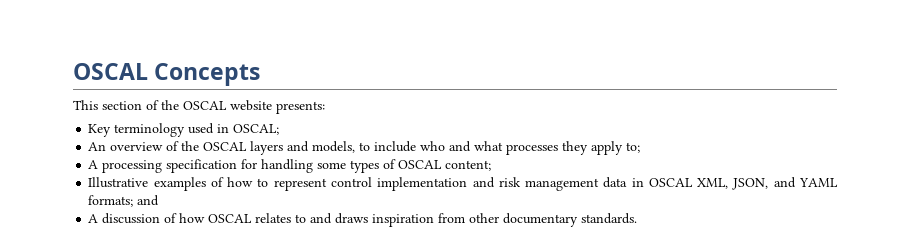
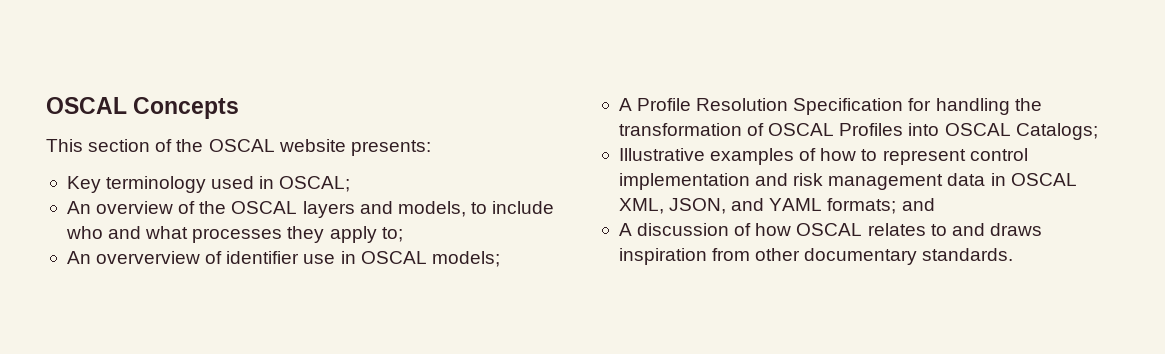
[88,159,492,173] A processing specification for handling some types of OSCAL content; -> [66,251,500,267] [618,98,1042,115] [618,123,1098,140] An oververview of identifier use in OSCAL models; // A Profile Resolution Specification for handling the transformation of OSCAL Profiles into OSCAL Catalogs;

